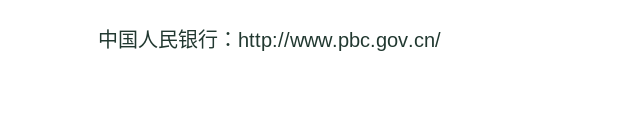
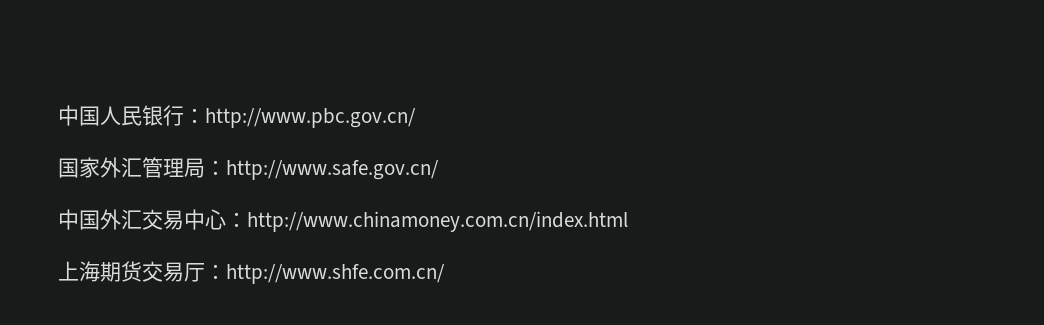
(441, 41) none -> [58,157,439,180] [58,209,628,232] [58,261,445,284] // 国家外汇管理局：http://www.safe.gov.cn/ // 中国外汇交易中心：http://www.chinamoney.com.cn/index.html // 上海期货交易厅：http://www.shfe.com.cn/

